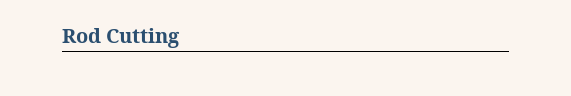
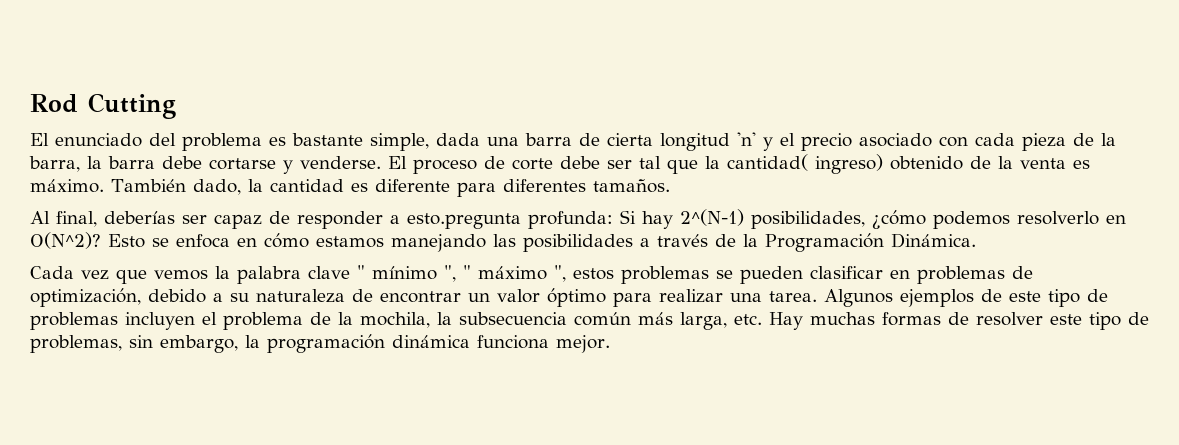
(181, 38) none -> [30,132,1116,151] [29,154,1090,174] [30,179,670,197] [30,209,1126,229] [30,232,976,252] [30,265,1033,284] [30,288,1108,307] [30,312,1149,330] [30,334,610,353] // El enunciado del problema es bastante simple, dada una barra de cierta longitud 'n' y el precio asociado con cada pieza de la barra, la barra debe cortarse y venderse. El proceso de corte debe ser tal que la cantidad( ingreso) obtenido de la venta es máximo. También dado, la cantidad es diferente para diferentes tamaños. // Al final, deberías ser capaz de responder a esto.pregunta profunda: Si hay 2^(N-1) posibilidades, ¿cómo podemos resolverlo en O(N^2)? Esto se enfoca en cómo estamos manejando las posibilidades a través de la Programación Dinámica. // Cada vez que vemos la palabra clave " mínimo ", " máximo ", estos problemas se pueden clasificar en problemas de optimización, debido a su naturaleza de encontrar un valor óptimo para realizar una tarea. Algunos ejemplos de este tipo de problemas incluyen el problema de la mochila, la subsecuencia común más larga, etc. Hay muchas formas de resolver este tipo de problemas, sin embargo, la programación dinámica funciona mejor.

